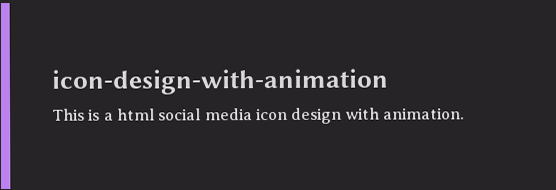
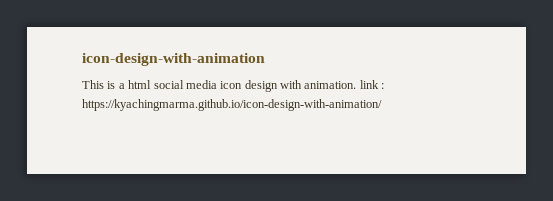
(465, 113) none -> [359,80,385,89] [82,99,382,111] link : https://kyachingmarma.github.io/icon-design-with-animation/

